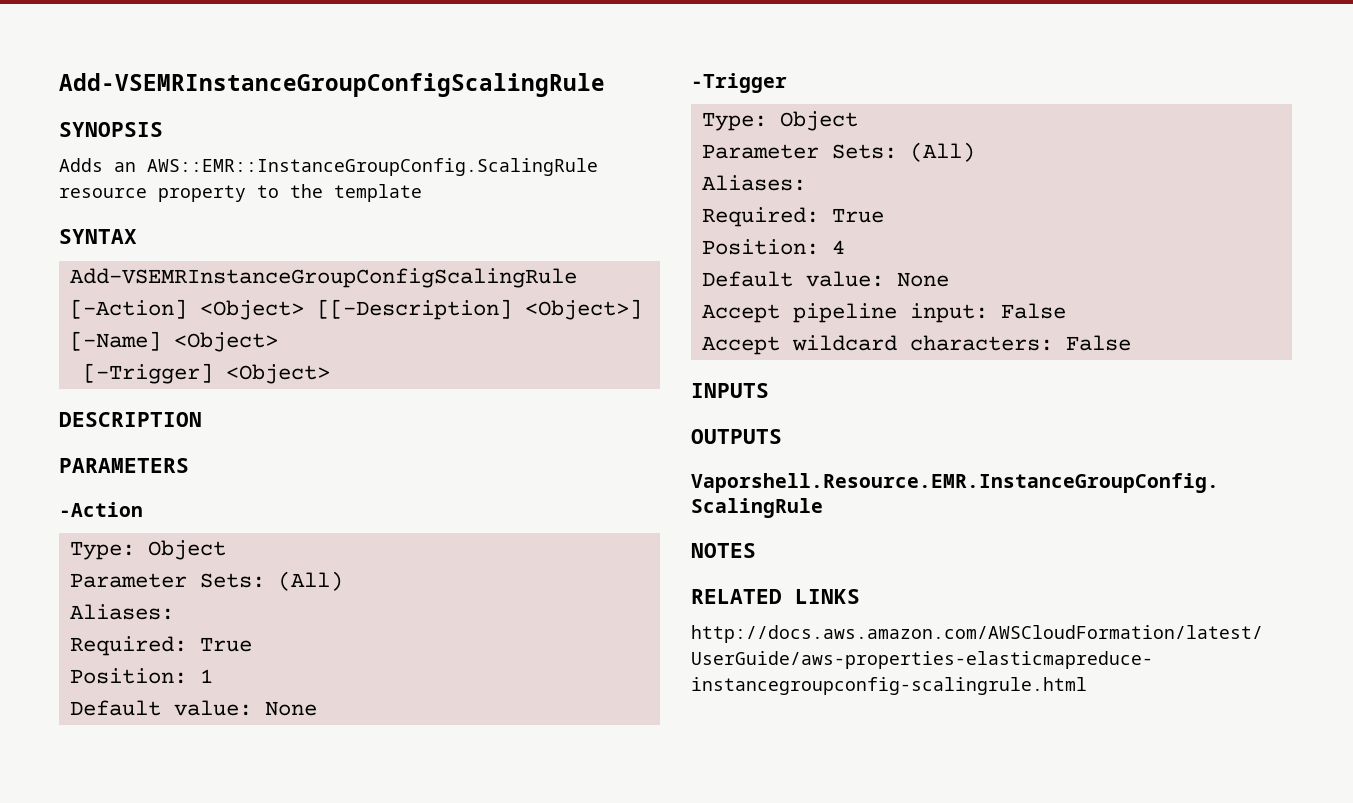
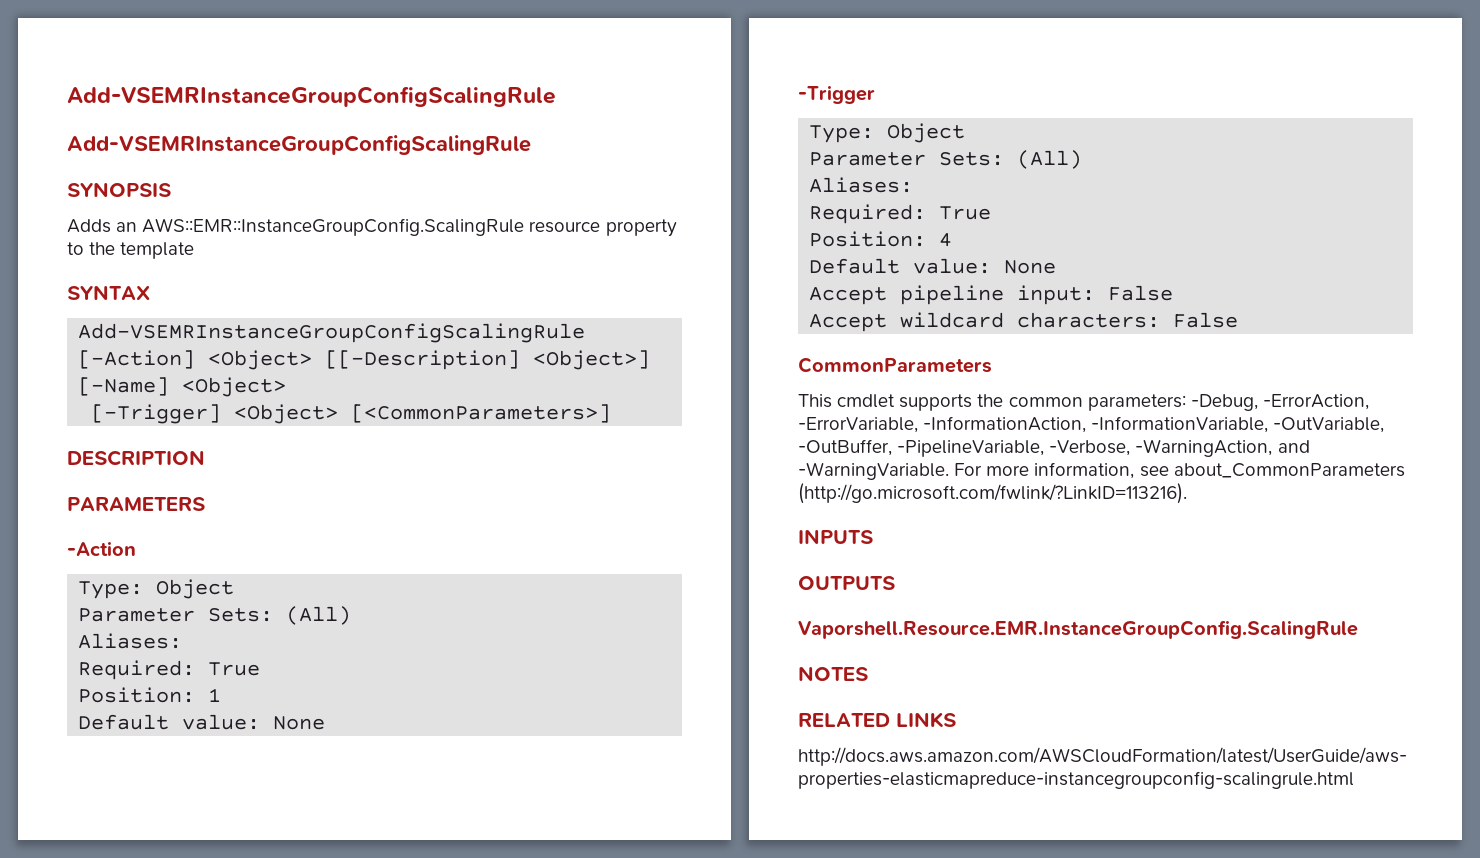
[59,73,605,97] Add-VSEMRInstanceGroupConfigScalingRule -> [67,86,556,107] [67,135,531,155] Add-VSEMRInstanceGroupConfigScalingRule // Add-VSEMRInstanceGroupConfigScalingRule
(330, 374) none -> [351,404,612,423] [<CommonParameters>]
(1131, 343) none -> [798,357,992,373] [798,394,1369,411] [798,416,1385,433] [798,439,1310,457] [798,462,1405,480] [798,483,1187,504] // CommonParameters // This cmdlet supports the common parameters: -Debug, -ErrorAction, -ErrorVariable, -InformationAction, -InformationVariable, -OutVariable, -OutBuffer, -PipelineVariable, -Verbose, -WarningAction, and -WarningVariable. For more information, see about_CommonParameters (http://go.microsoft.com/fwlink/?LinkID=113216).

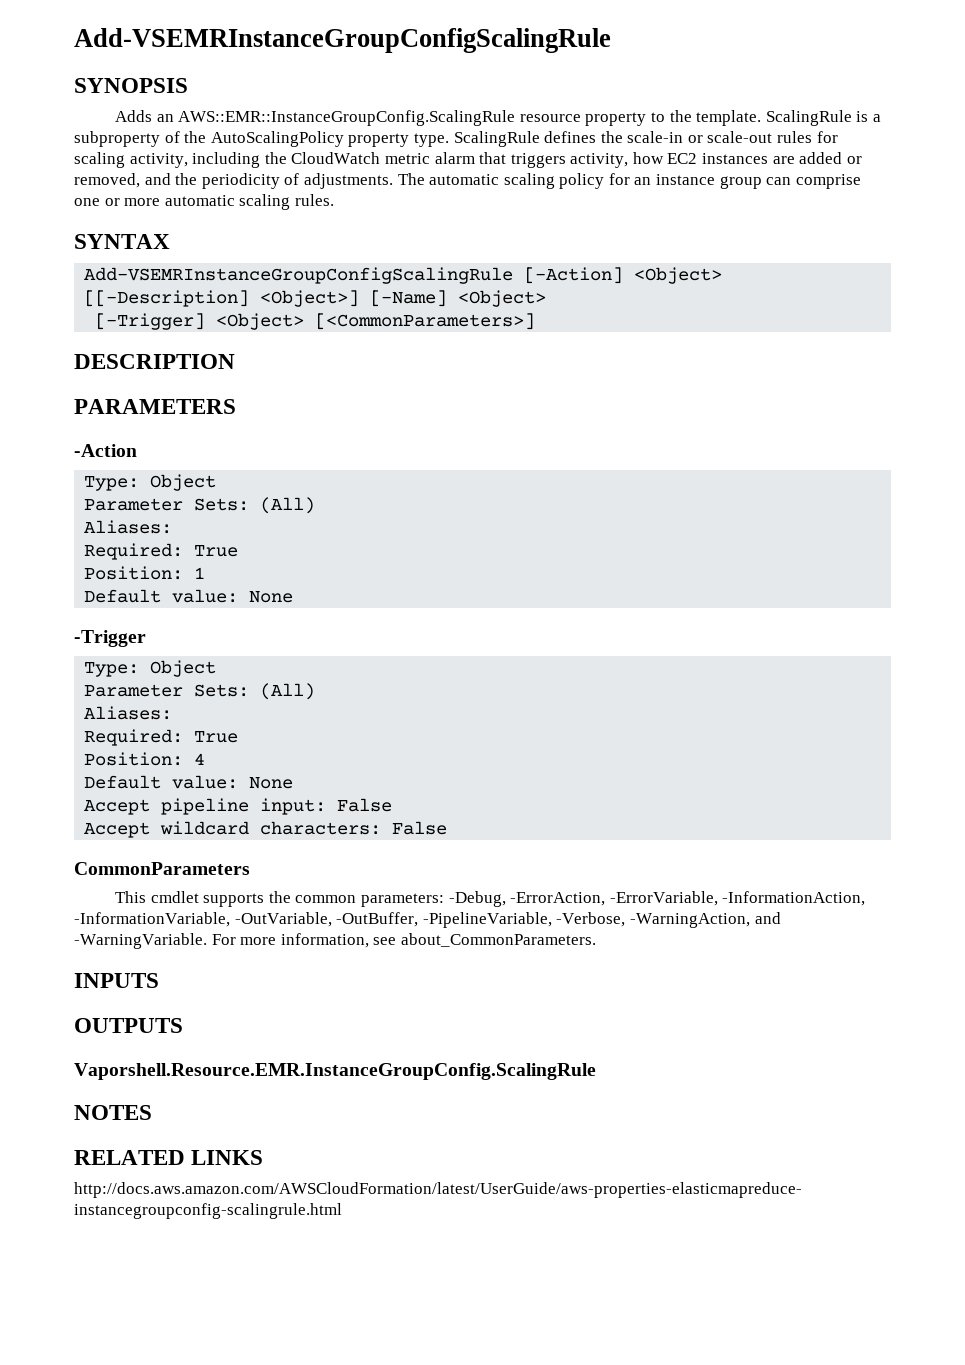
[67,86,556,107] [67,135,531,155] Add-VSEMRInstanceGroupConfigScalingRule // Add-VSEMRInstanceGroupConfigScalingRule -> [74,28,611,53] Add-VSEMRInstanceGroupConfigScalingRule
[120,242,195,259] template -> [696,110,881,126] [74,131,838,147] [74,152,862,168] [74,173,861,189] [74,194,334,210] template. ScalingRule is a subproperty of the AutoScalingPolicy property type. ScalingRule defines the scale-in or scale-out rules for scaling activity, including the CloudWatch metric alarm that triggers activity, how EC2 instances are added or removed, and the periodicity of adjustments. The automatic scaling policy for an instance group can comprise one or more automatic scaling rules.
[1173,463,1405,478] [798,483,1187,504] about_CommonParameters (http://go.microsoft.com/fwlink/?LinkID=113216). -> [400,933,596,947] about_CommonParameters.

